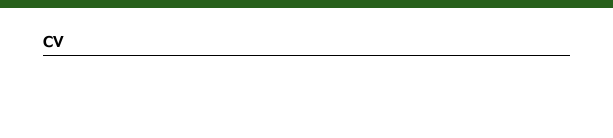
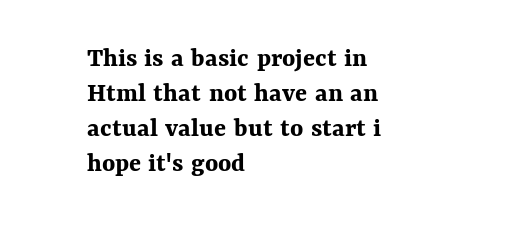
[43,35,64,48] cv -> [87,48,368,72] [87,83,379,101] [87,118,382,136] [87,153,245,176] This is a basic project in Html that not have an an actual value but to start i hope it's good

